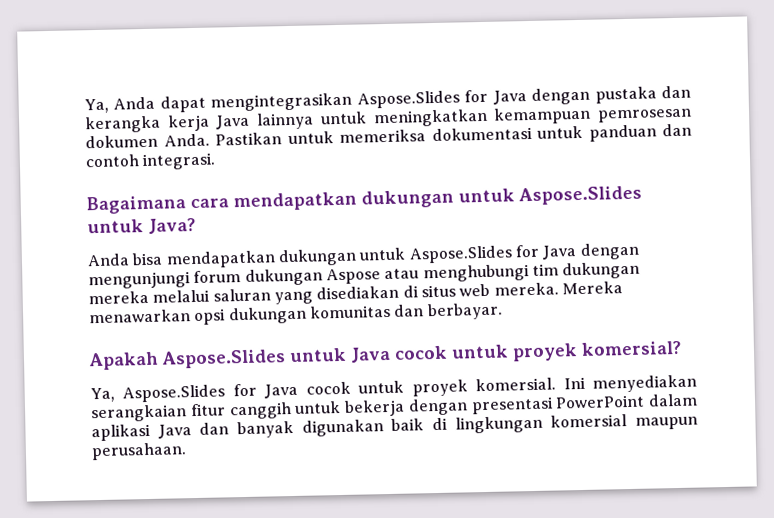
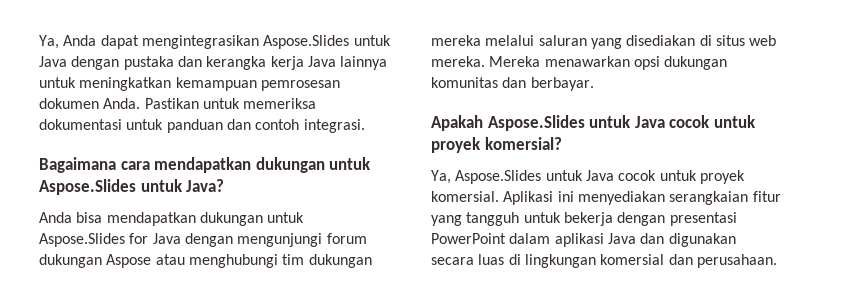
[464,89,489,103] for -> [353,35,391,46] untuk
[232,383,257,397] for -> [545,170,583,181] untuk
[563,376,586,390] Ini -> [503,191,574,205] Aplikasi ini
[228,402,292,420] canggih -> [431,212,520,226] yang tangguh
[237,418,425,439] banyak digunakan baik -> [668,233,736,247] [431,254,505,265] digunakan secara luas
[635,416,698,430] maupun -> [668,254,693,265] dan

